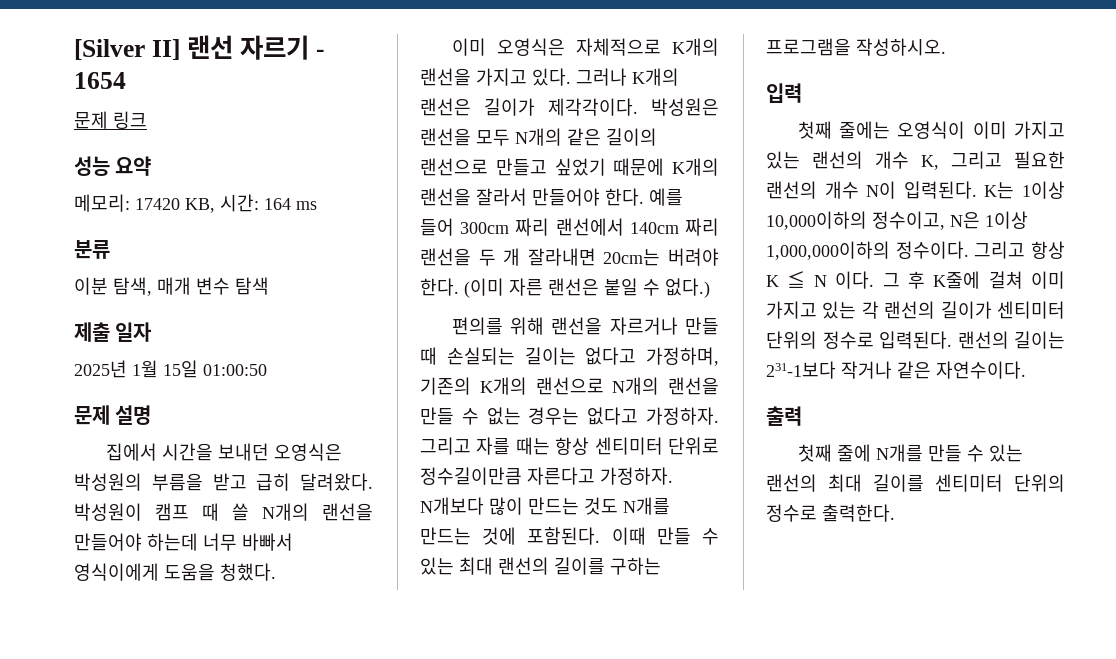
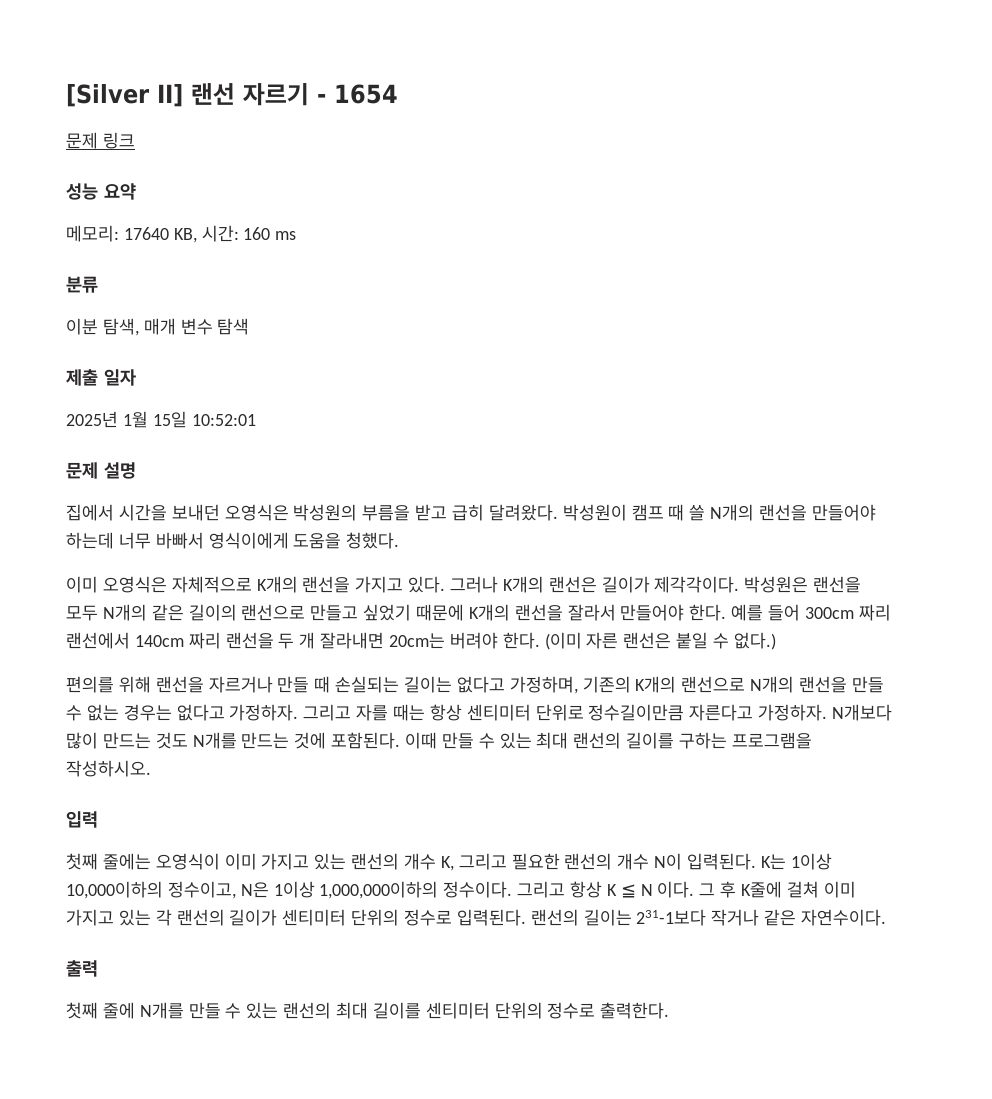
[135,198,180,210] 17420 -> [123,227,169,240] 17640
[264,198,291,210] 164 -> [243,227,271,240] 160
[203,364,267,376] 01:00:50 -> [191,414,256,426] 10:52:01

